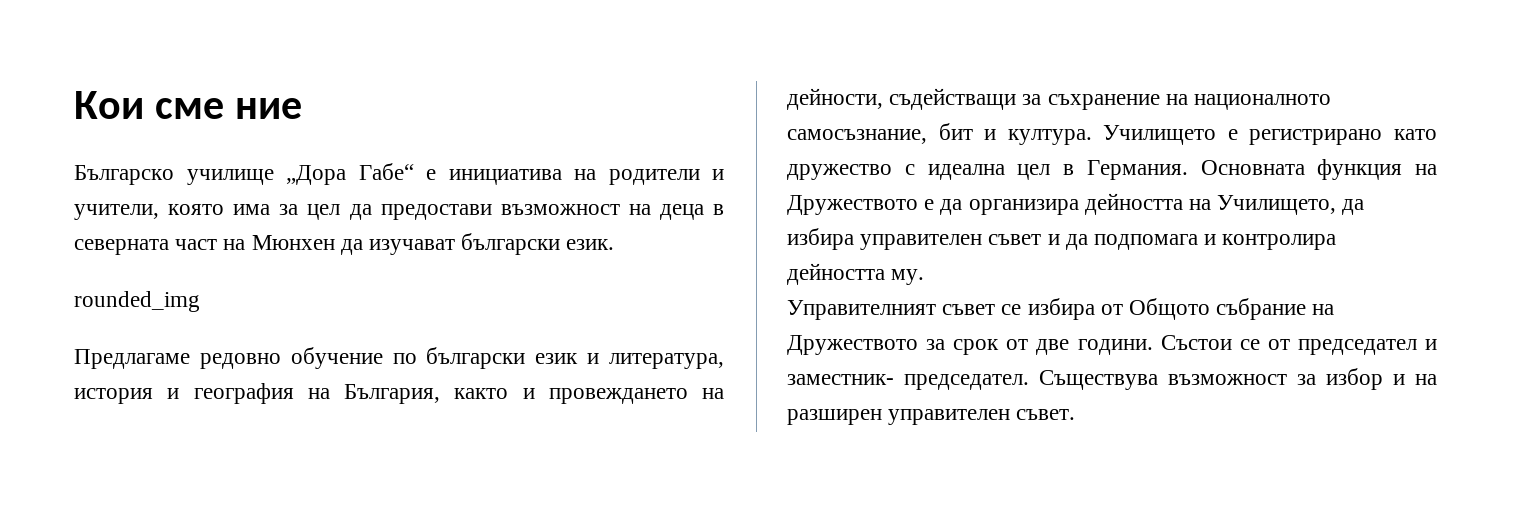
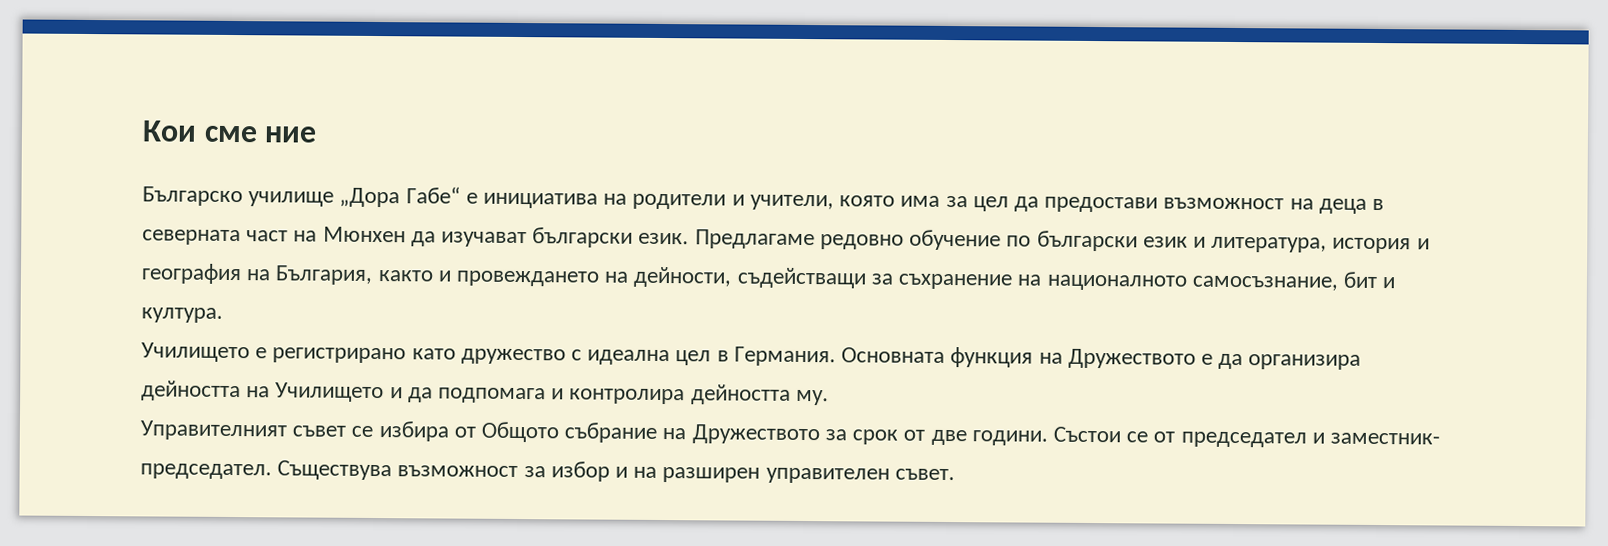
[74,291,200,312] // rounded_img // -> (690, 238) none
(1092, 137) none -> (223, 315) //
[1217,195,1365,215] [787,228,1042,250] Училището, да избира управителен съвет -> [275,382,385,403] Училището

